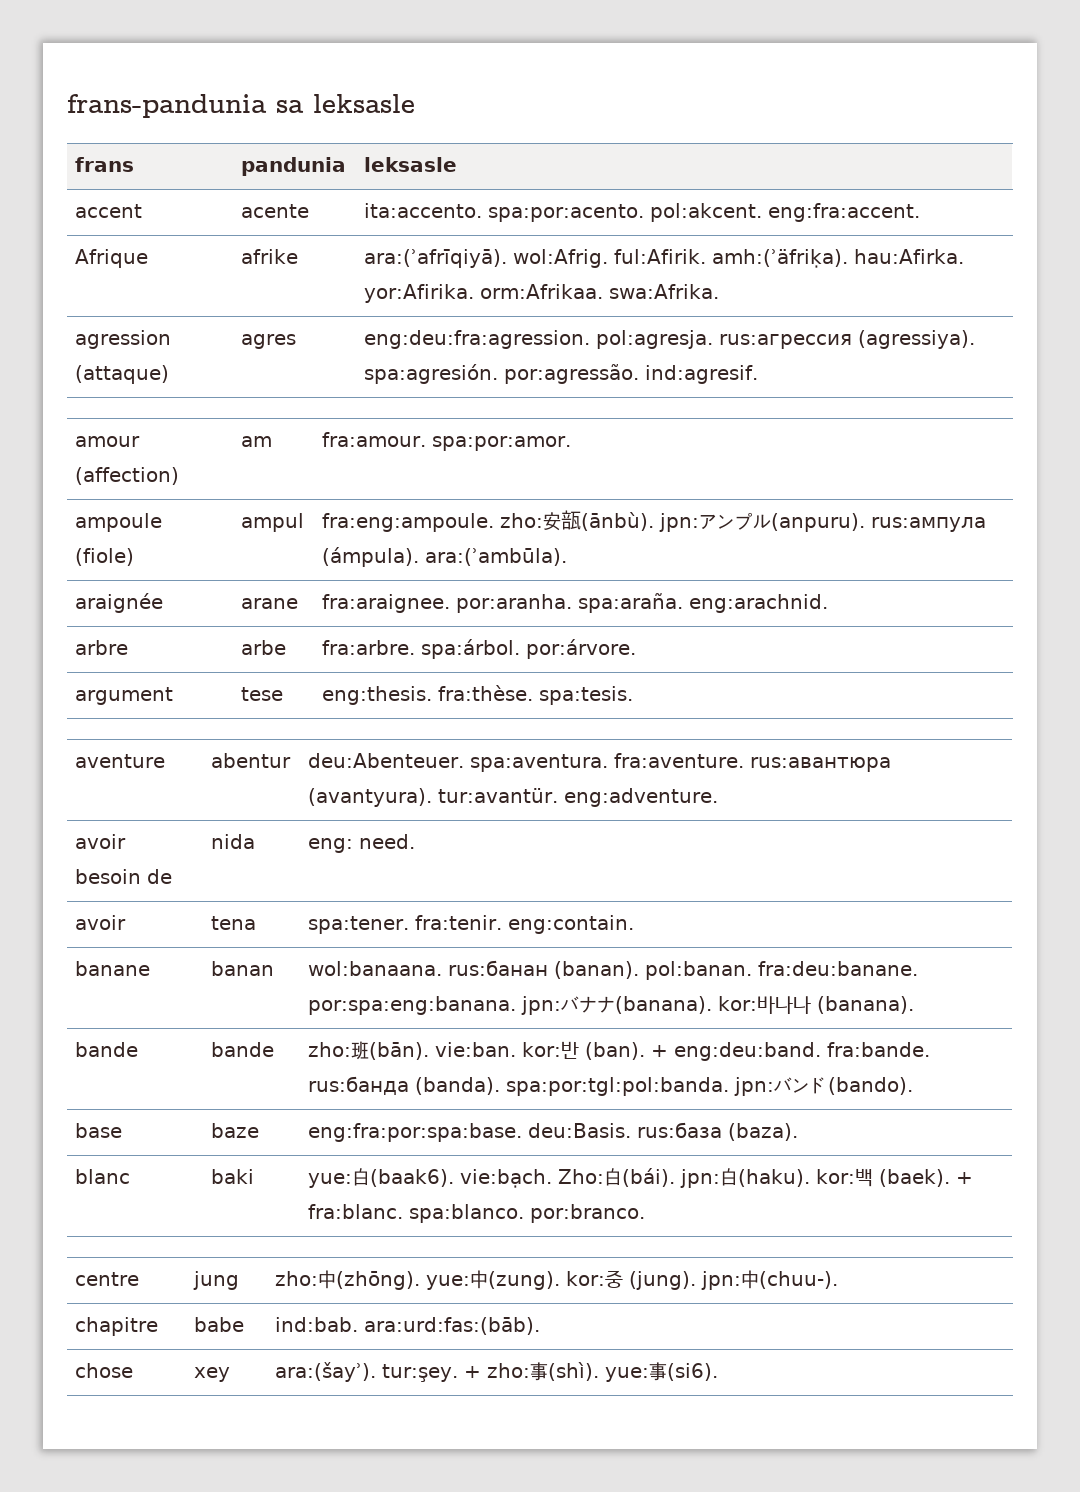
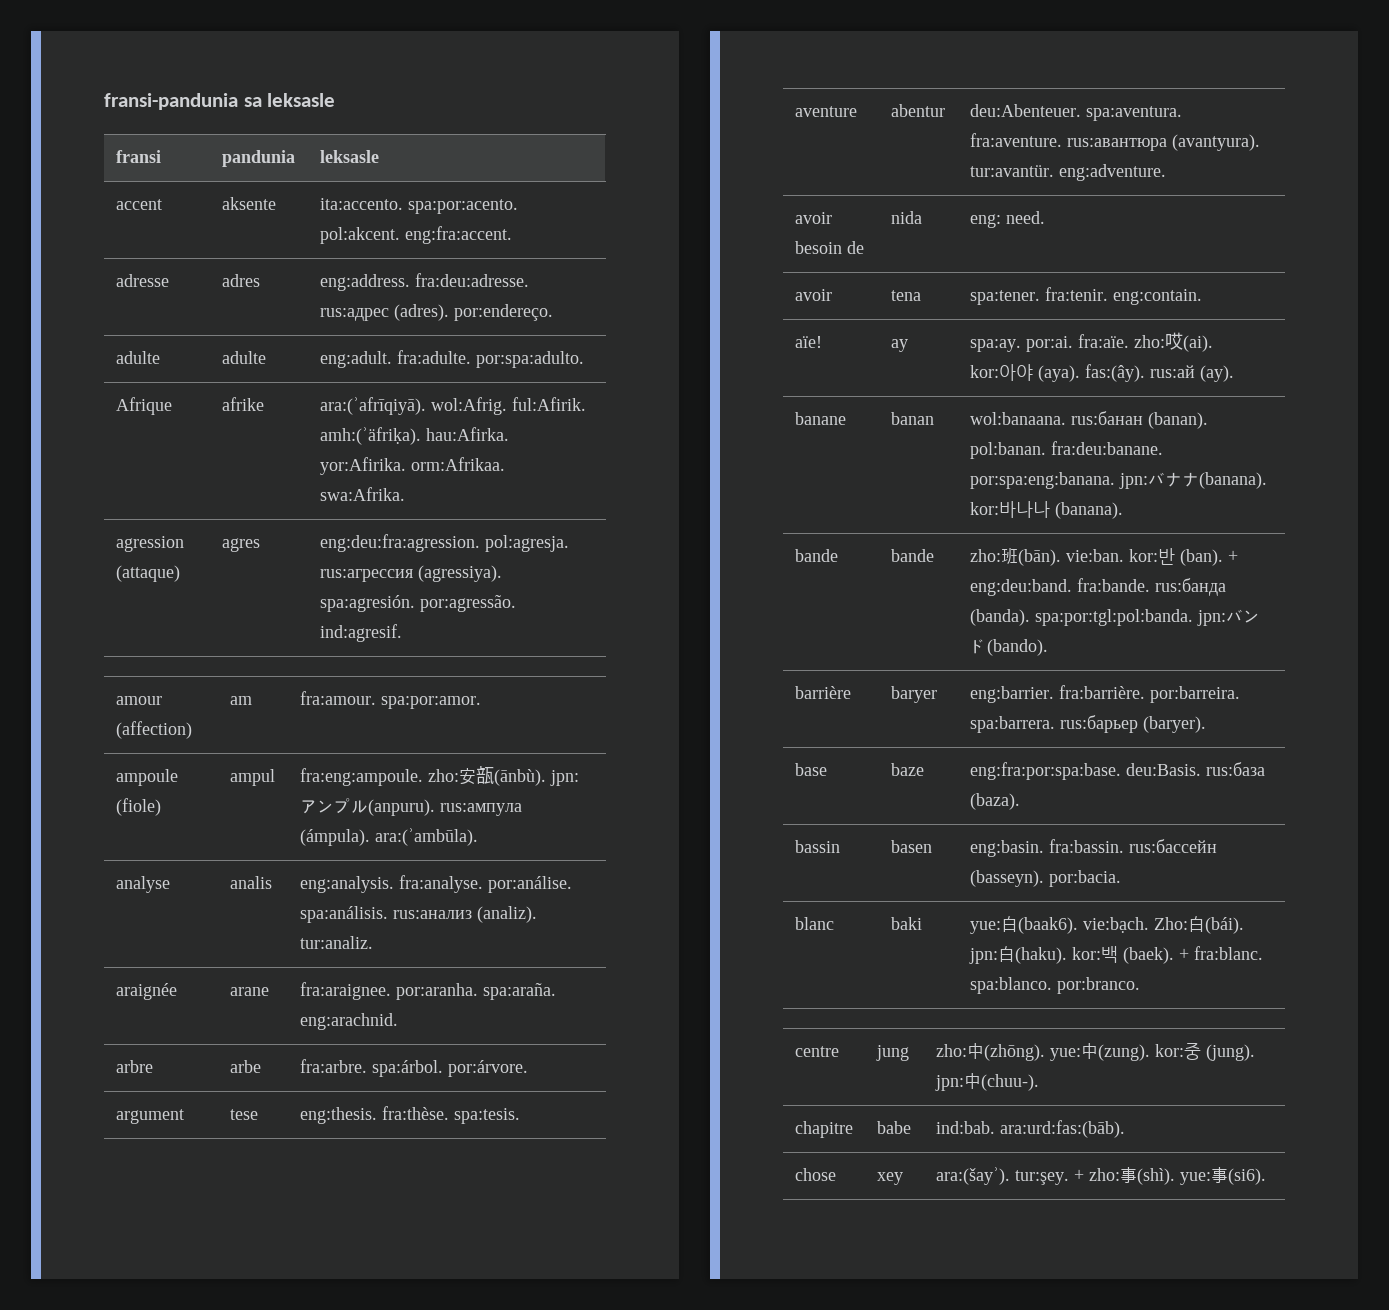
[67,94,267,118] frans-pandunia -> [104,93,238,110] fransi-pandunia
[75,157,135,172] frans -> [115,150,161,163] fransi
[241,204,310,218] acente -> [221,197,276,210] aksente
(921, 212) none -> [115,274,169,287] [221,274,260,287] [319,273,529,291] [319,304,553,321] [115,351,160,364] [221,351,266,364] [319,350,584,368] // adresse | adres | eng:address. fra:deu:adresse. rus:адрес (adres). por:endereço. // adulte | adulte | eng:adult. fra:adulte. por:spa:adulto.
(568, 557) none -> [115,876,170,893] [229,876,272,889] [299,875,572,893] [299,906,537,923] [299,936,373,949] // analyse | analis | eng:analysis. fra:analyse. por:análise. spa:análisis. rus:анализ (analiz). tur:analiz.
(635, 924) none -> [794,336,822,348] [890,339,908,352] [969,332,1213,352] [969,364,1234,382] // aïe! | ay | spa:ay. por:ai. fra:aïe. zho:哎(ai). kor:아야 (aya). fas:(ây). rus:ай (ay).
(914, 1086) none -> [794,686,851,699] [890,686,937,703] [969,685,1240,703] [969,715,1206,733] // barrière | baryer | eng:barrier. fra:barrière. por:barreira. spa:barrera. rus:барьер (baryer).
(799, 1132) none -> [794,840,840,853] [890,840,932,853] [969,839,1217,857] [969,870,1121,887] // bassin | basen | eng:basin. fra:bassin. rus:бассейн (basseyn). por:bacia.

